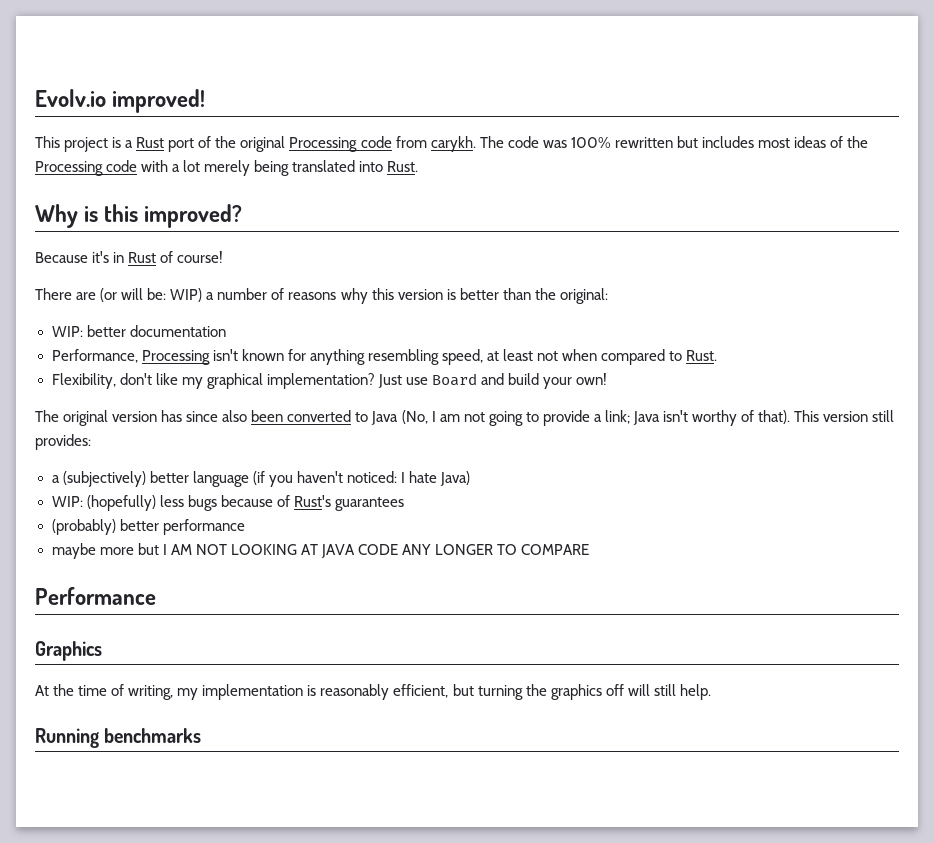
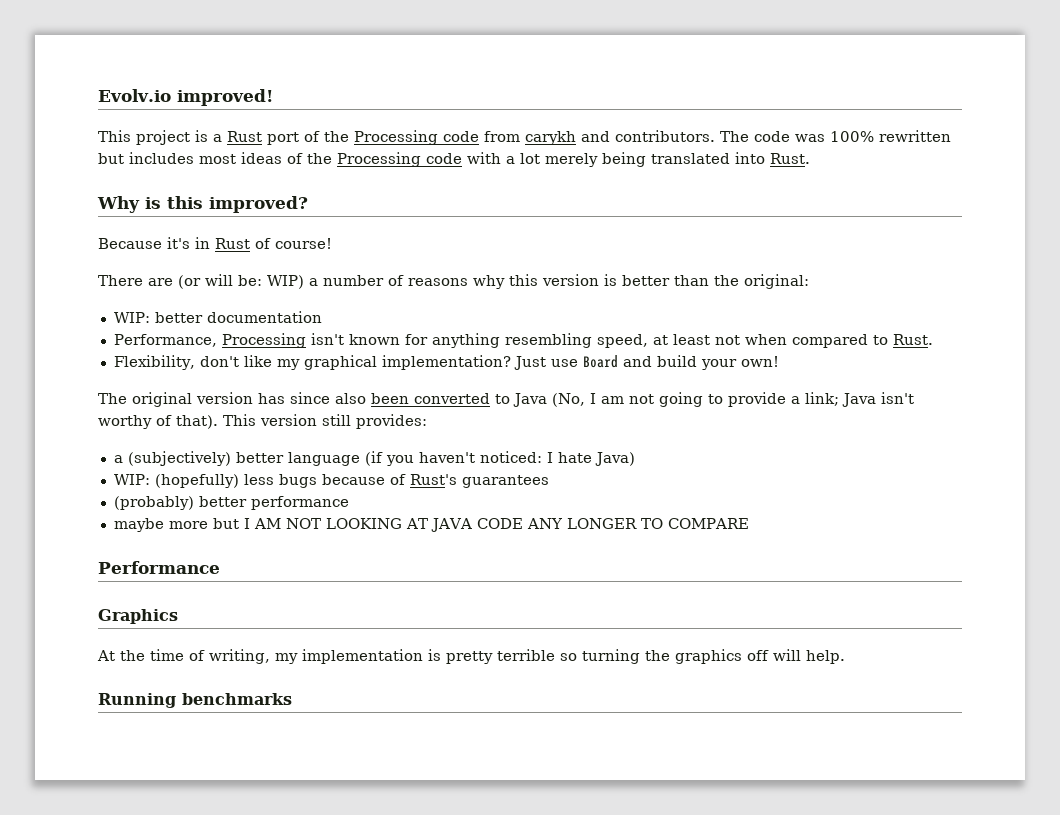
[240,136,286,152] original -> (349, 136) none
[430,136,476,152] carykh. -> [525,130,715,145] carykh and contributors.
[320,684,474,700] reasonably efficient, but -> [446,649,577,664] pretty terrible so
[653,684,676,696] still -> (801, 655) none

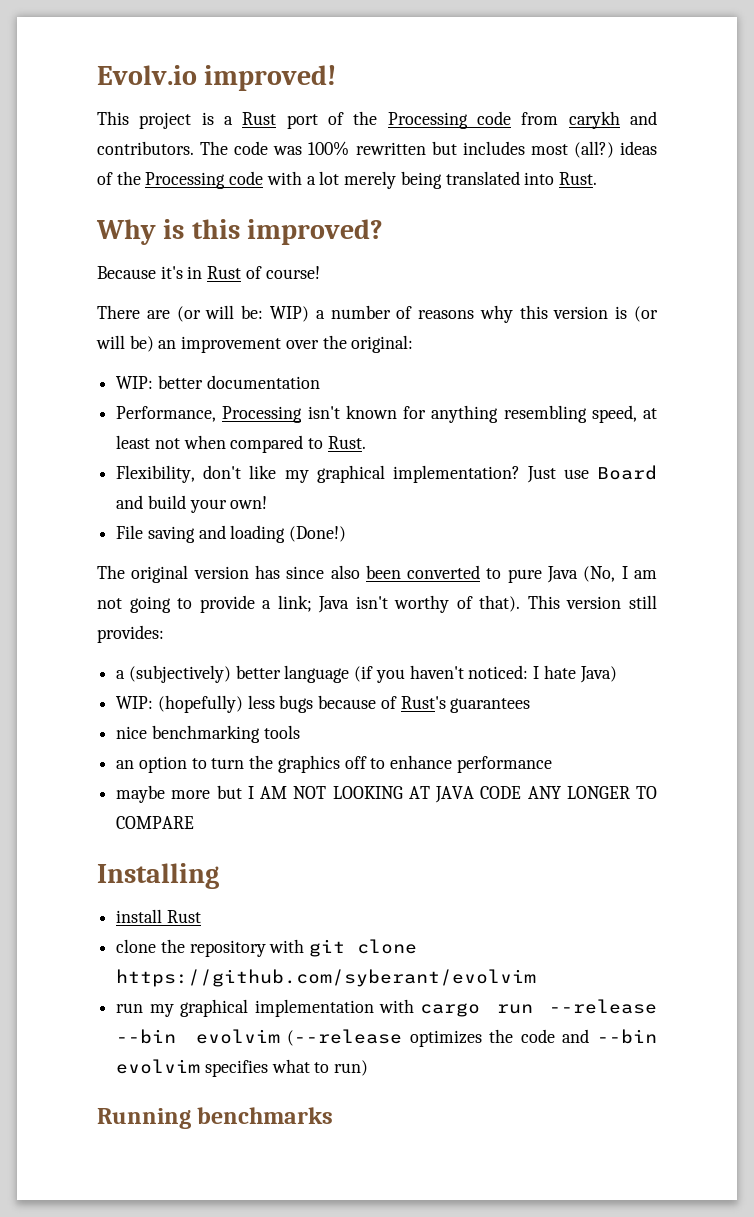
(236, 159) none -> [573,141,614,158] (all?)
[622,275,709,286] better than -> [634,306,658,322] [96,335,319,353] (or will be) an improvement over
(779, 361) none -> [116,525,347,543] // File saving and loading (Done!)
(510, 399) none -> [507,569,542,583] pure
[113,496,247,510] (probably) better -> [116,725,300,743] [116,755,453,773] nice benchmarking tools // an option to turn the graphics off to enhance
[98,561,220,574] [98,609,178,624] [97,649,845,664] Performance // Graphics // At the time of writing, my implementation is pretty terrible so turning the graphics off will help. -> [97,863,219,889] [116,909,201,923] [116,939,418,957] [116,969,537,987] [116,999,657,1017] [116,1029,657,1047] [116,1059,369,1077] Installing // install Rust // clone the repository with git clone https://github.com/syberant/evolvim // run my graphical implementation with cargo run --release --bin evolvim (--release optimizes the code and --bin evolvim specifies what to run)

